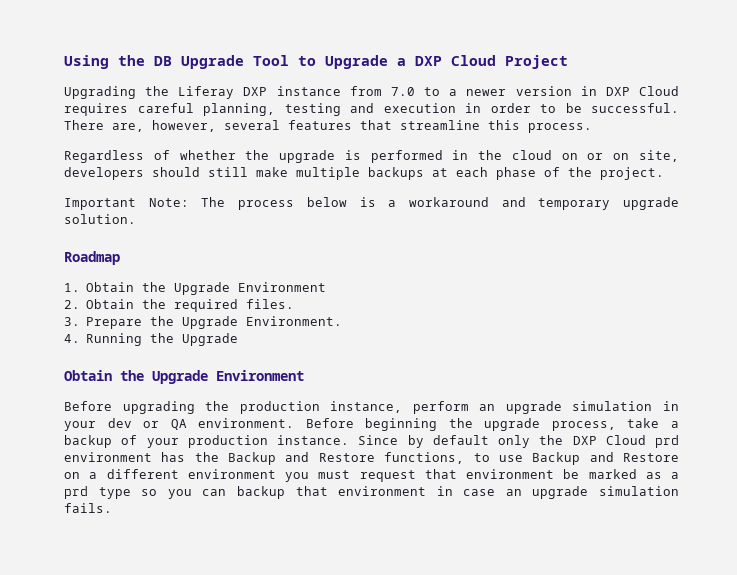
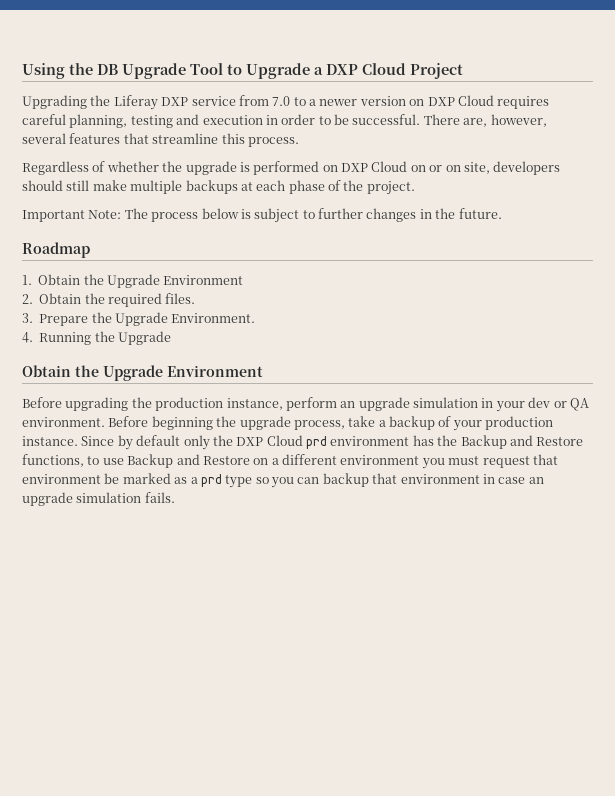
[276,86,341,96] instance -> [191,96,236,106] service
[580,86,597,96] in -> [409,99,425,106] on
[452,150,552,160] in the cloud -> [322,161,408,172] on DXP Cloud
[388,197,679,210] [64,214,136,224] a workaround and temporary upgrade solution. -> [254,208,502,223] subject to further changes in the future.

